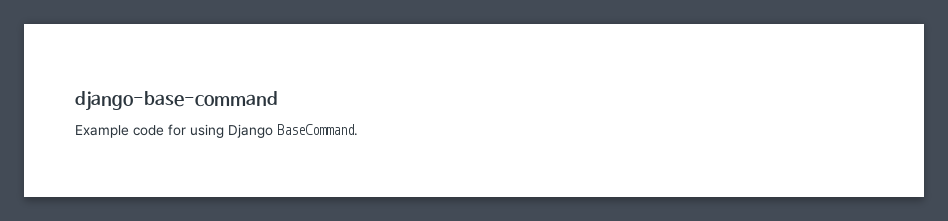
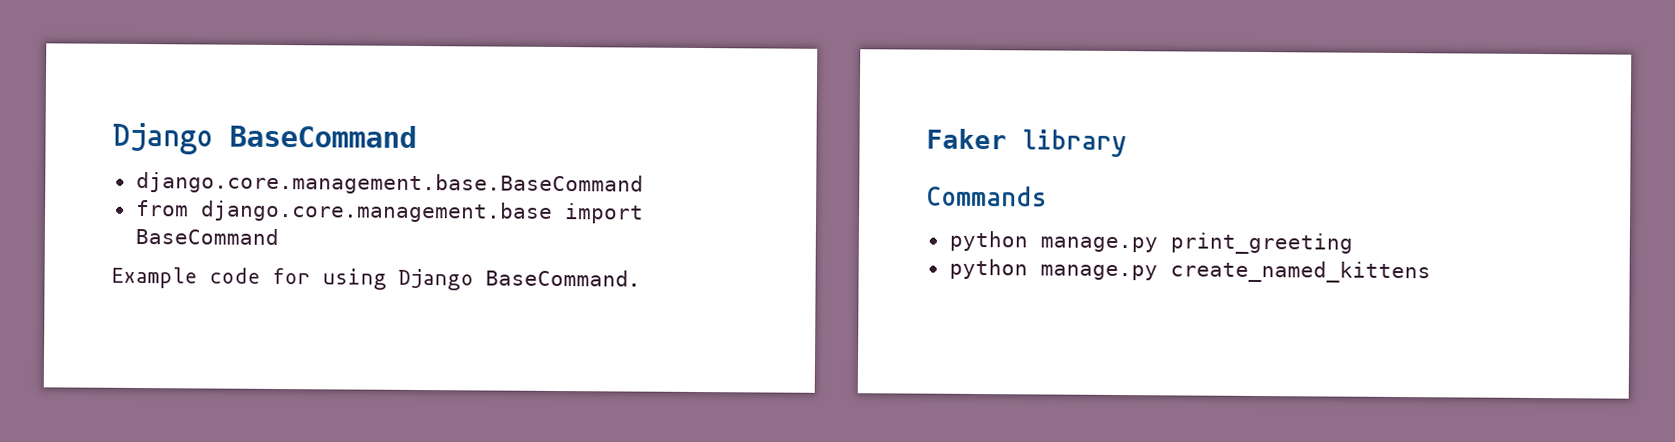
[75,91,278,111] django-base-command -> [112,122,417,155] [135,171,644,196] [135,199,644,224] [134,227,279,246] Django BaseCommand // django.core.management.base.BaseCommand // from django.core.management.base import BaseCommand
(358, 130) none -> [926,128,1127,158] [926,185,1048,207] [948,230,1353,255] [948,258,1431,284] // Faker library // Commands // python manage.py print_greeting // python manage.py create_named_kittens

